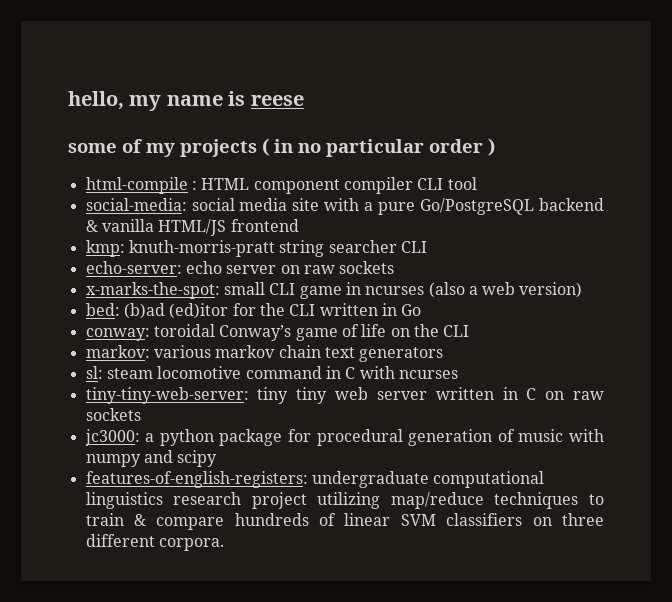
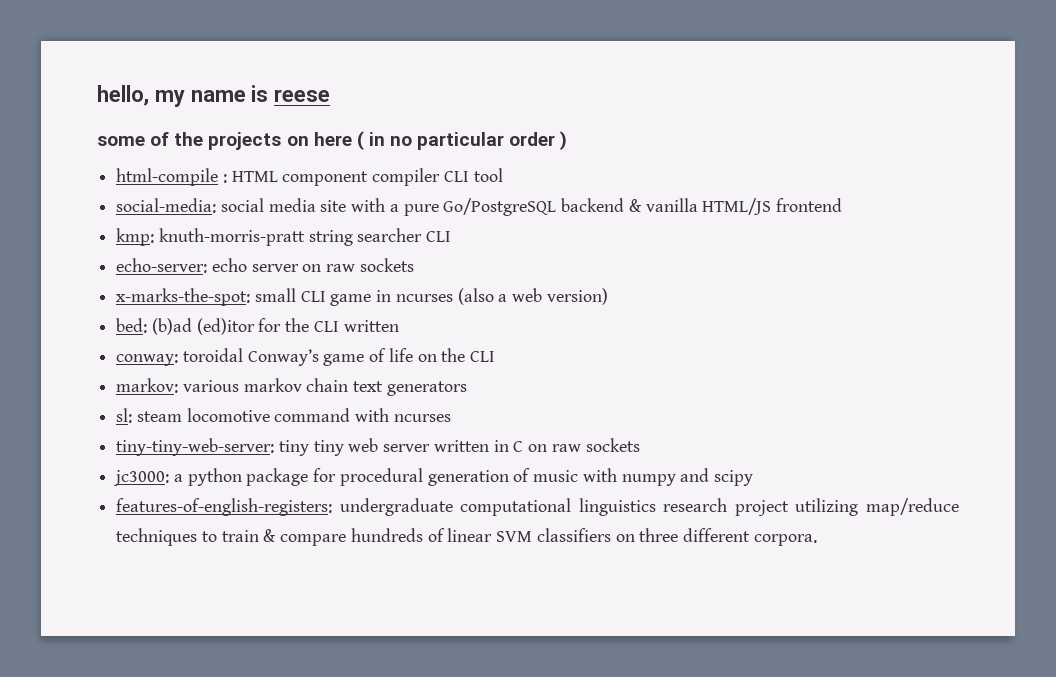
[146,139,257,157] my projects -> [174,132,352,150] the projects on here
[381,303,422,316] in Go -> (399, 326) none
[325,366,356,379] in C -> (351, 415) none

